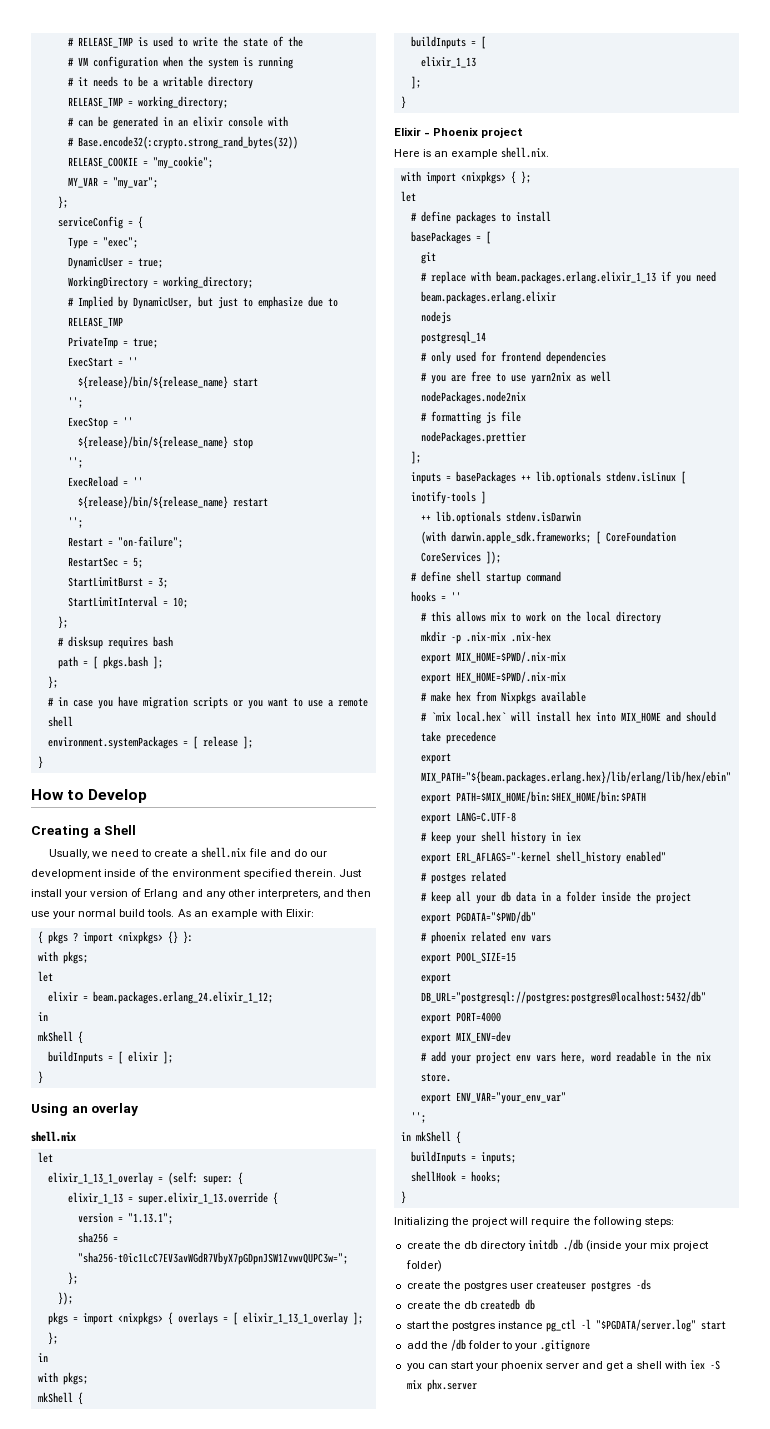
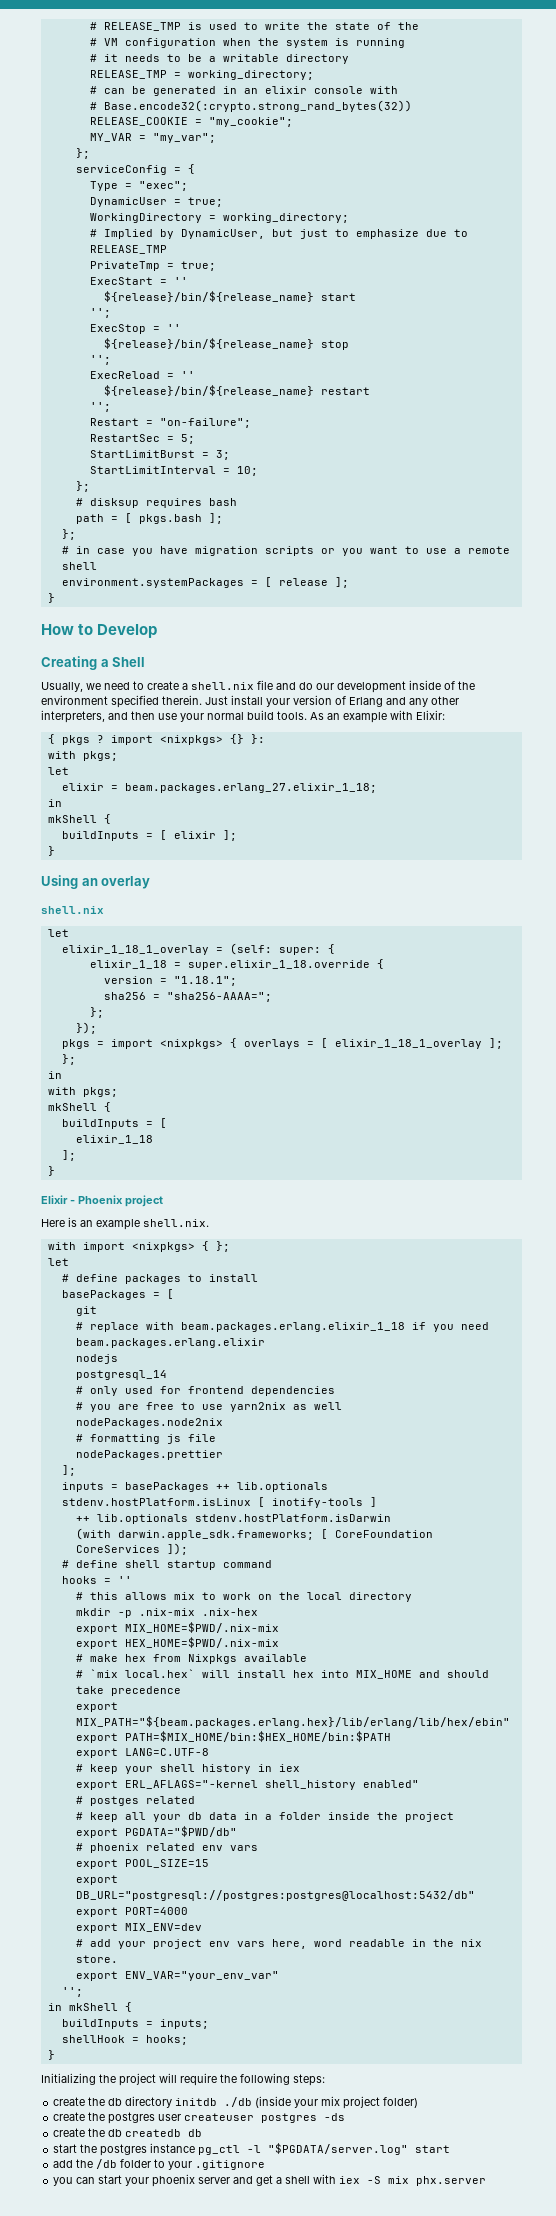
[92,991,273,1004] beam.packages.erlang_24.elixir_1_12; -> [124,783,377,793] beam.packages.erlang_27.elixir_1_18;
[47,1172,153,1185] elixir_1_13_1_overlay -> [61,945,209,955] elixir_1_18_1_overlay
[67,1192,268,1205] elixir_1_13 = super.elixir_1_13.override -> [89,960,370,970] elixir_1_18 = super.elixir_1_18.override
[127,1213,173,1224] "1.13.1"; -> [173,976,237,986] "1.18.1";
[77,1252,348,1265] "sha256-t0ic1LcC7EV3avWGdR7VbyX7pGDpnJSW1ZvwvQUPC3w="; -> [166,992,272,1002] "sha256-AAAA=";
[242,1312,348,1325] elixir_1_13_1_overlay -> [334,1039,482,1049] elixir_1_18_1_overlay
[420,56,476,68] elixir_1_13 -> [75,1135,153,1144] elixir_1_18
[495,271,656,284] beam.packages.erlang.elixir_1_13 -> [180,1322,405,1332] beam.packages.erlang.elixir_1_18
[605,471,676,482] stdenv.isLinux -> [61,1498,251,1506] stdenv.hostPlatform.isLinux
[505,511,581,522] stdenv.isDarwin -> [194,1514,391,1522] stdenv.hostPlatform.isDarwin

